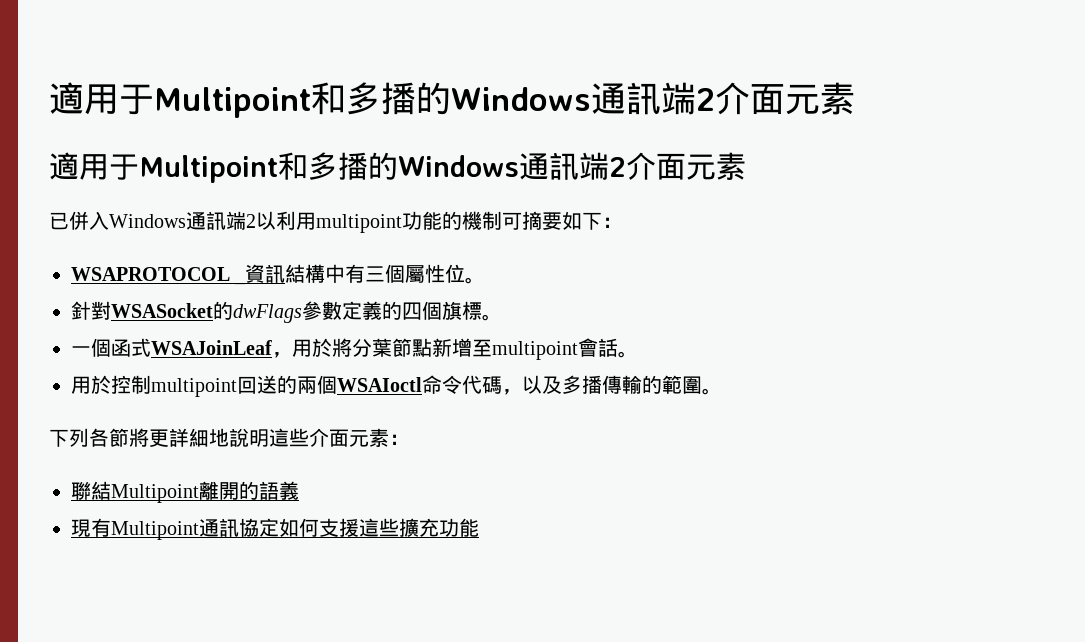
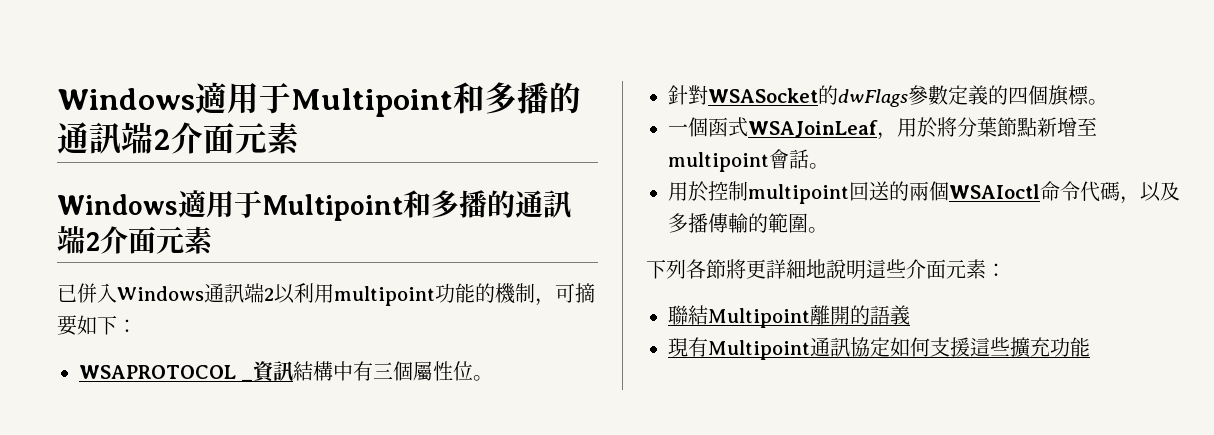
[49,82,855,118] [49,152,519,183] 適用于Multipoint和多播的Windows通訊端2介面元素 // 適用于Multipoint和多播的Windows -> [57,82,581,117] [57,122,299,154] [57,190,515,221] Windows適用于Multipoint和多播的通訊端2介面元素 // Windows適用于Multipoint和多播的
(502, 220) none -> [535,298,555,306] ，

